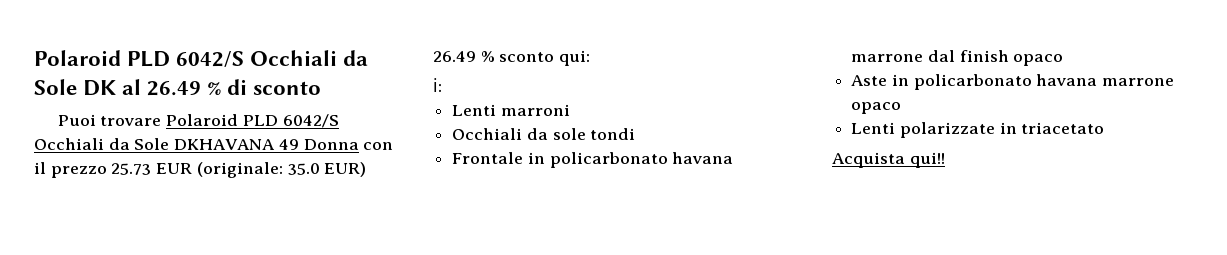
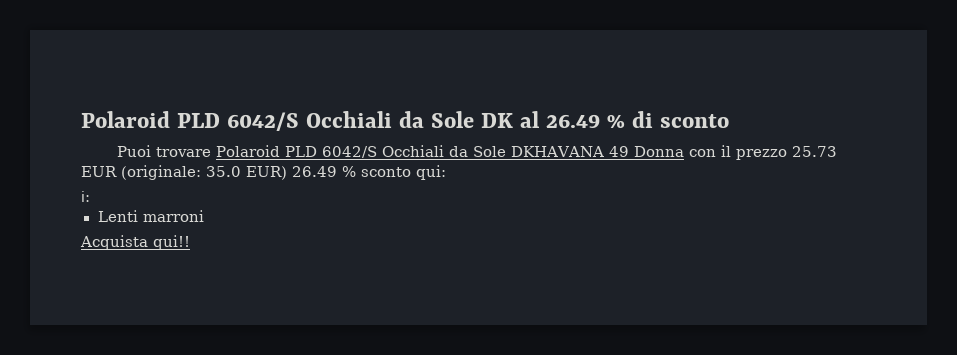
[452,128,636,140] [452,152,734,168] [851,50,1064,66] [851,74,1175,90] [851,102,902,114] [851,122,1105,138] // Occhiali da sole tondi // Frontale in policarbonato havana marrone dal finish opaco // Aste in policarbonato havana marrone opaco // Lenti polarizzate in triacetato -> (204, 216) none

